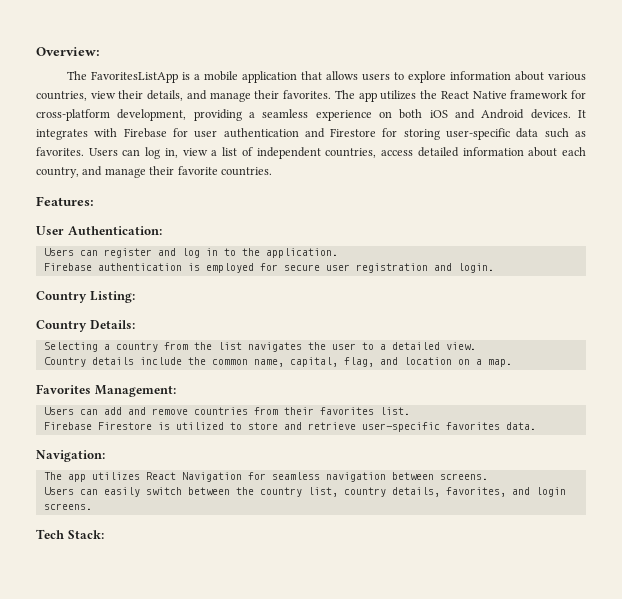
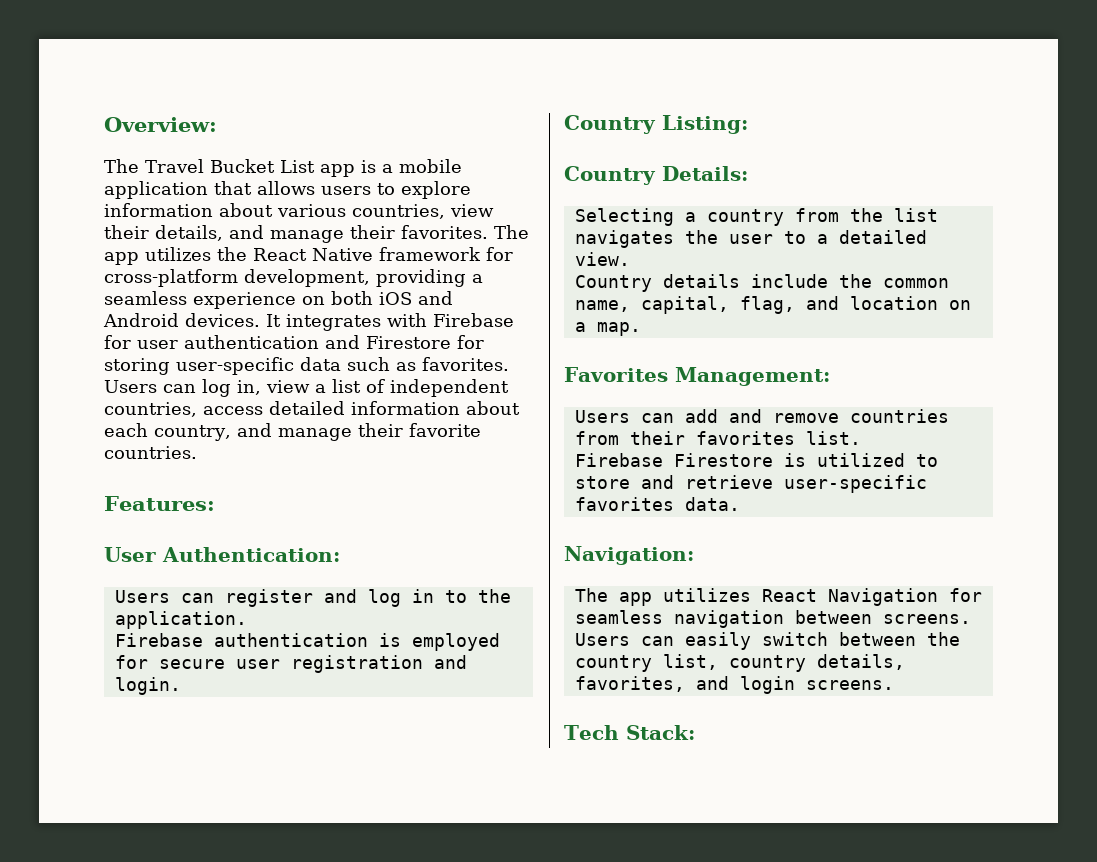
[91,71,179,83] FavoritesListApp -> [145,159,355,177] Travel Bucket List app

